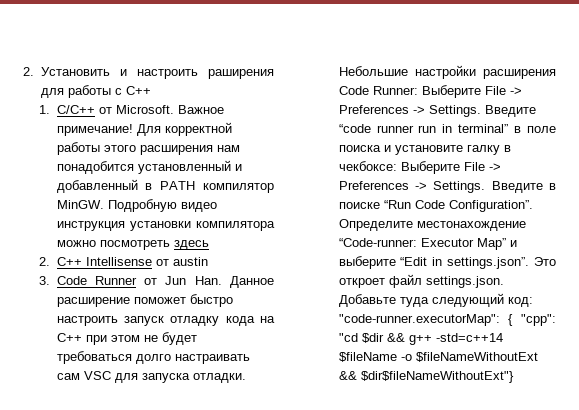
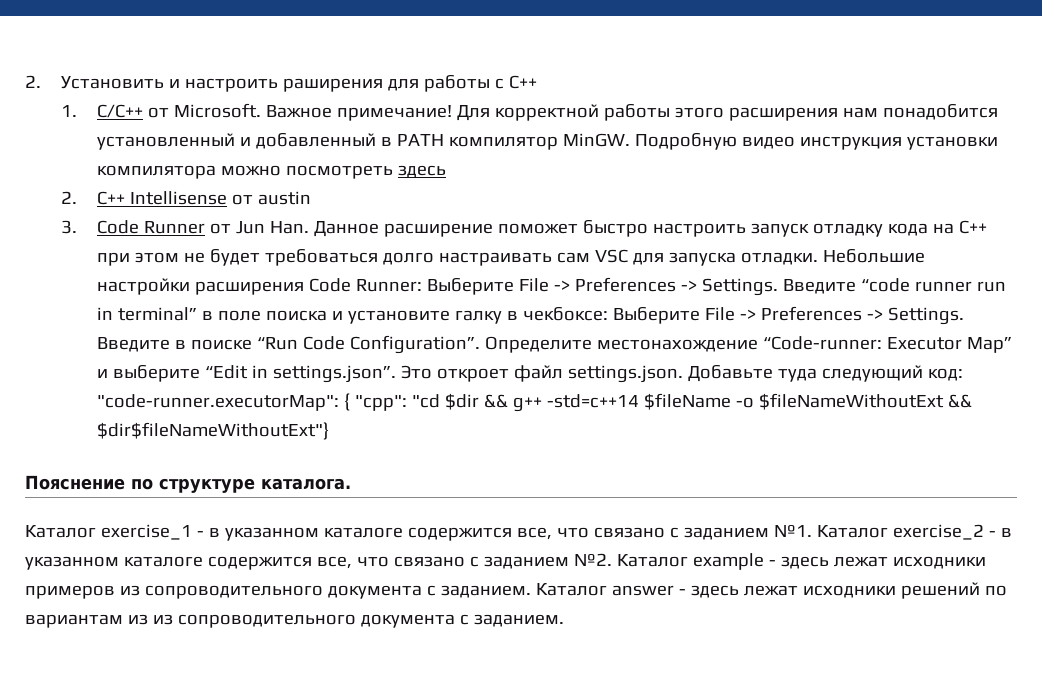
(514, 377) none -> [25,475,351,493] [25,524,1012,541] [25,553,986,570] [25,582,1007,599] [25,614,564,628] // Пояснение по структуре каталога. // Каталог exercise_1 - в указанном каталоге содержится все, что связано с заданием №1. Каталог exercise_2 - в указанном каталоге содержится все, что связано с заданием №2. Каталог example - здесь лежат исходники примеров из сопроводительного документа с заданием. Каталог answer - здесь лежат исходники решений по вариантам из из сопроводительного документа с заданием.

